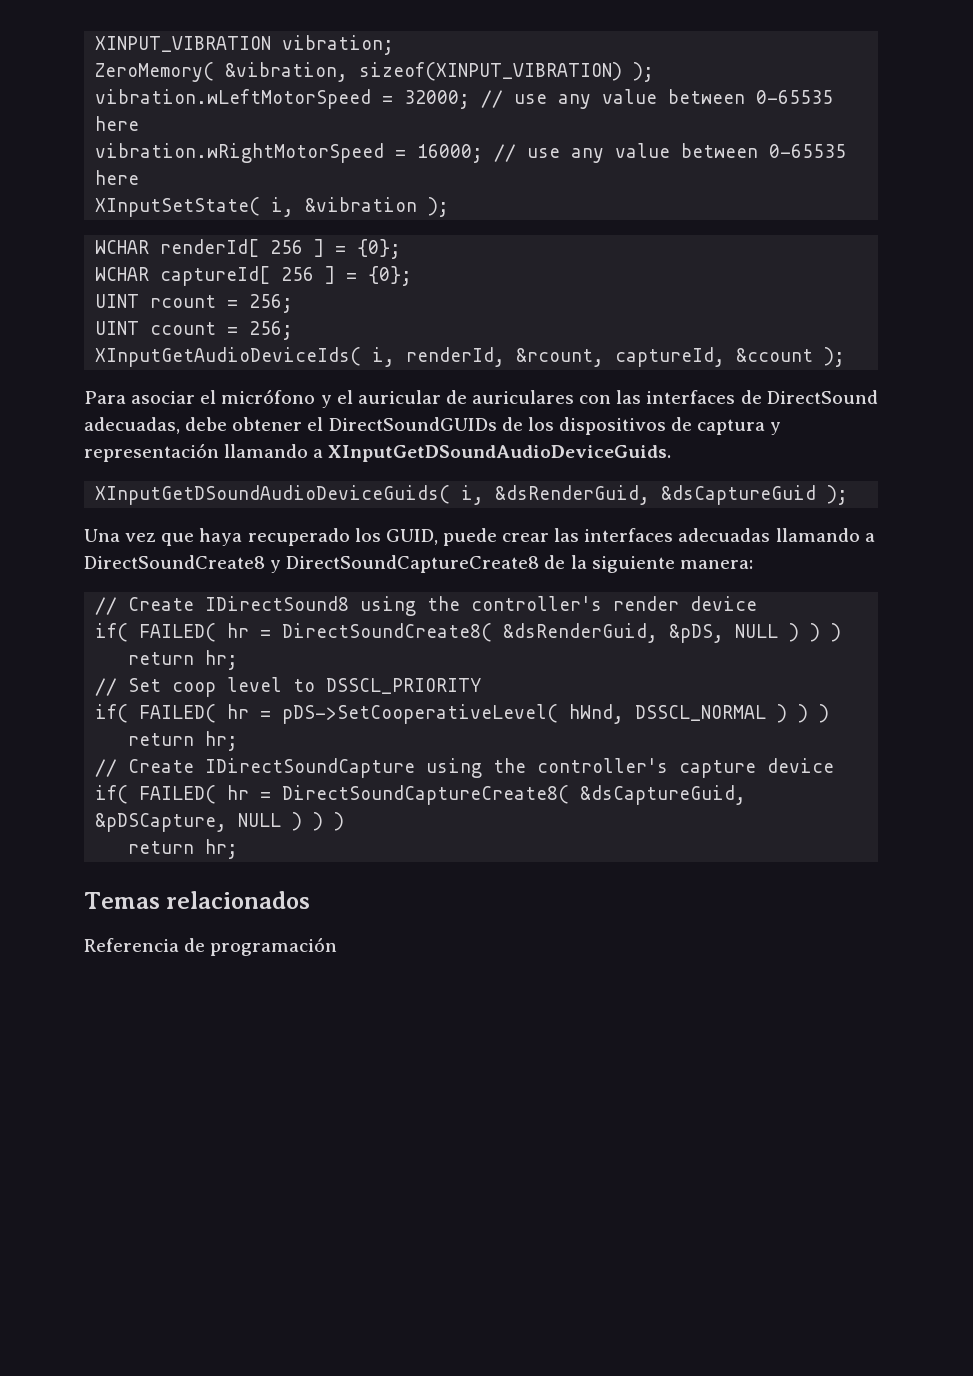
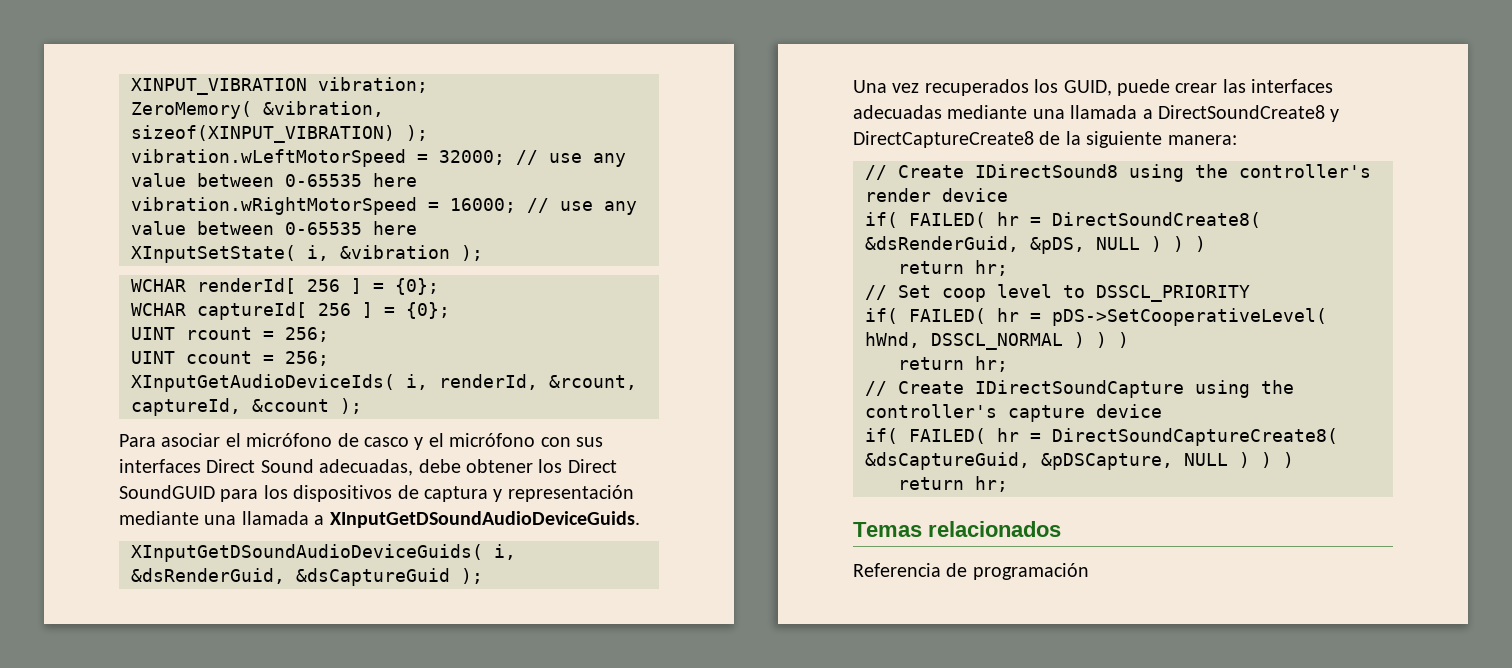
[320,390,878,408] [84,417,523,434] y el auricular de auriculares con las interfaces de DirectSound adecuadas, debe obtener el DirectSoundGUIDs de -> [337,433,603,450] [119,459,617,476] [119,485,259,502] de casco y el micrófono con sus interfaces Direct Sound adecuadas, debe obtener los Direct SoundGUID para
[224,444,309,458] llamando -> [119,511,309,525] mediante una llamada
[161,528,350,546] que haya recuperado -> [924,79,1029,96] recuperados
[775,528,860,542] llamando -> [947,105,1138,119] mediante una llamada
[286,555,540,573] DirectSoundCaptureCreate8 -> [853,131,1034,148] DirectCaptureCreate8

